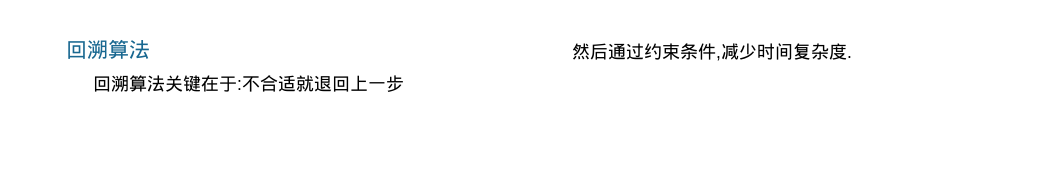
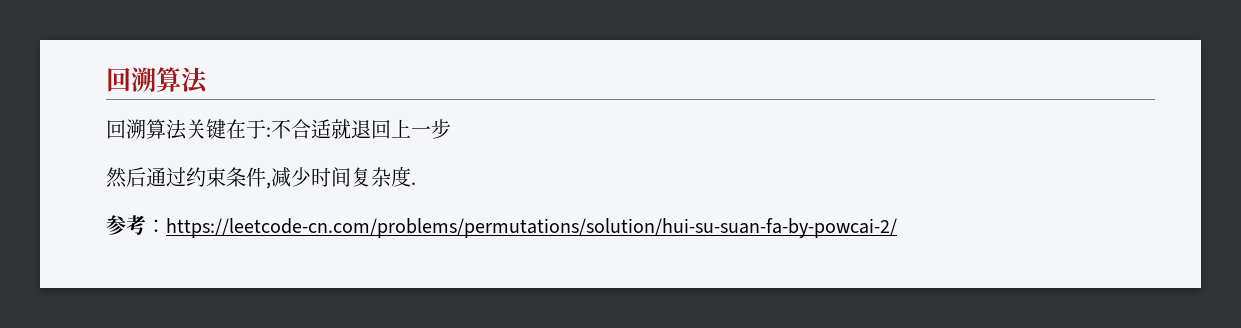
(852, 57) none -> [106,215,897,238] // 参考：https://leetcode-cn.com/problems/permutations/solution/hui-su-suan-fa-by-powcai-2/

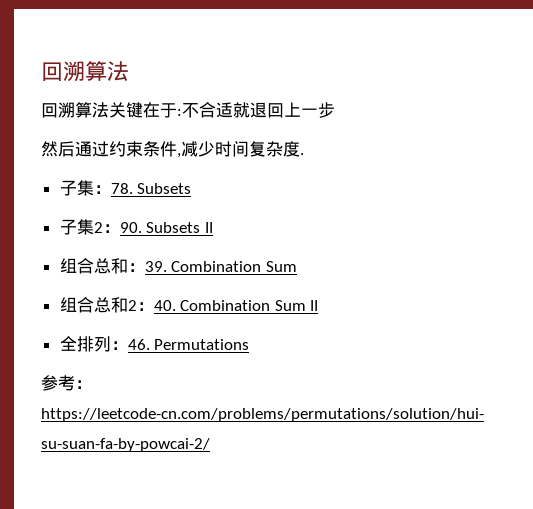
(416, 183) none -> [59,180,192,196] [59,219,213,235] [59,258,297,274] [59,297,319,313] [59,336,250,352] // 子集：78. Subsets // 子集2：90. Subsets II // 组合总和：39. Combination Sum // 组合总和2：40. Combination Sum II // 全排列：46. Permutations

